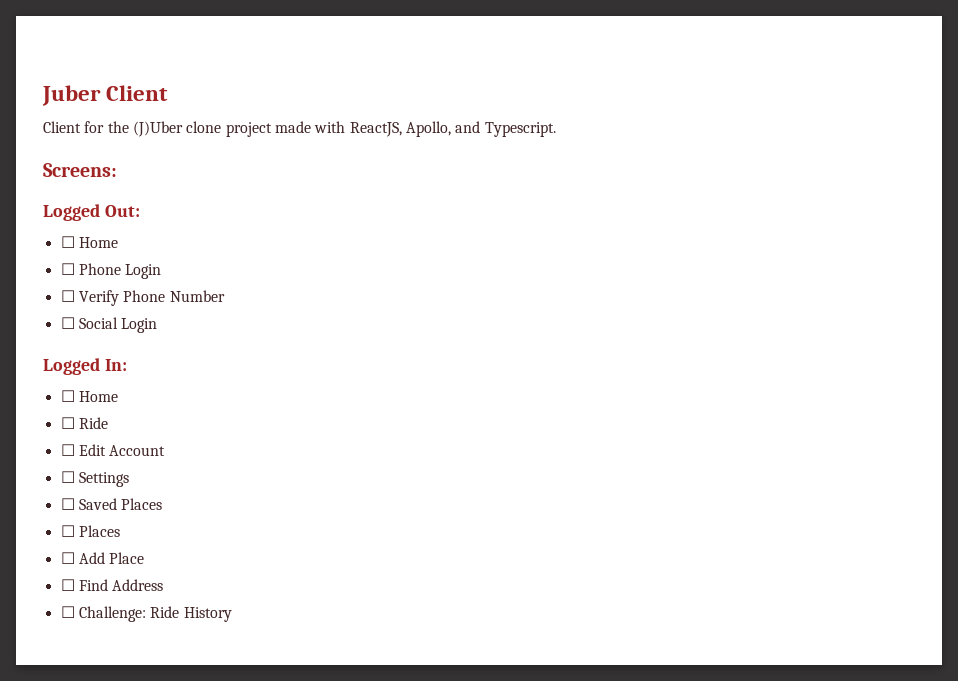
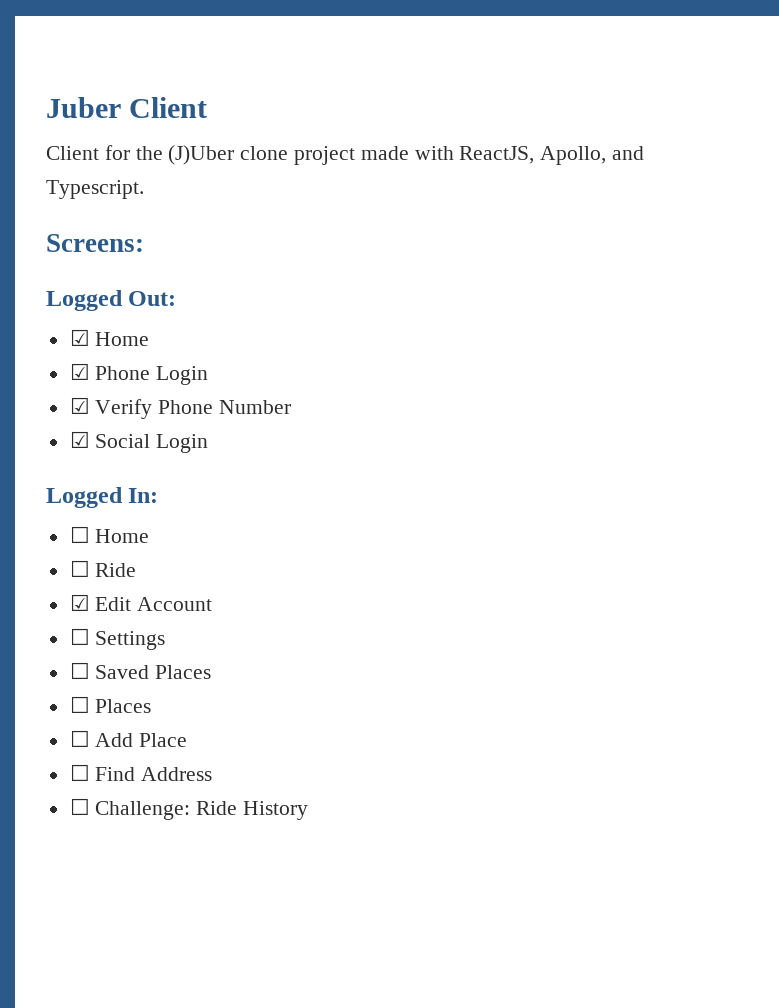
[60,236,118,248] [60,263,75,275] ☐ Home // ☐ -> [69,329,150,346] [69,363,90,380] ☑ Home // ☑
[60,290,75,302] ☐ -> [69,397,90,414] ☑
[60,317,75,329] ☐ -> [69,431,90,448] ☑
[60,444,75,456] ☐ -> [69,594,90,611] ☑

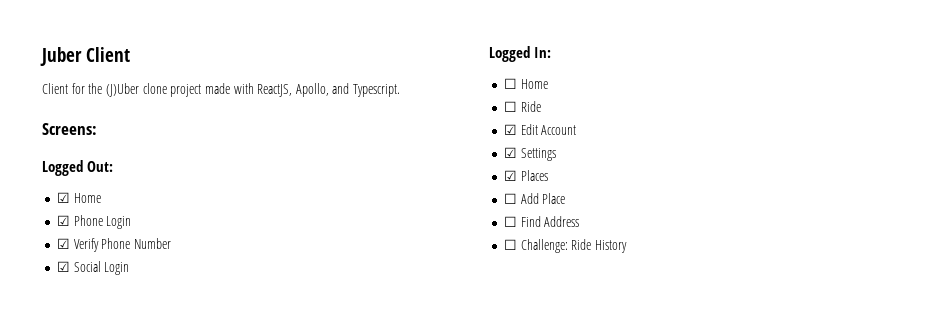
[69,628,90,645] ☐ -> [503,147,517,158] ☑
[69,662,212,679] [69,696,90,713] ☐ Saved Places // ☐ -> [503,170,517,181] ☑

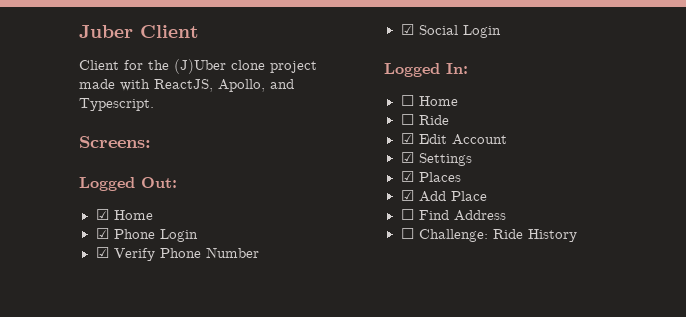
[503,193,517,204] ☐ -> [400,190,414,201] ☑

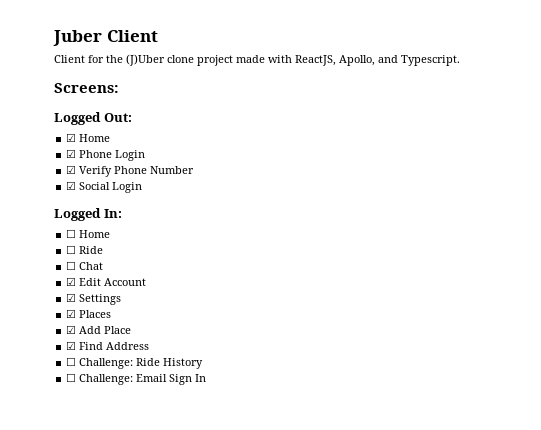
(449, 120) none -> [66,261,104,270] // ☐ Chat
[400,209,414,220] ☐ -> [66,341,77,350] ☑
(577, 235) none -> [66,373,207,385] // ☐ Challenge: Email Sign In

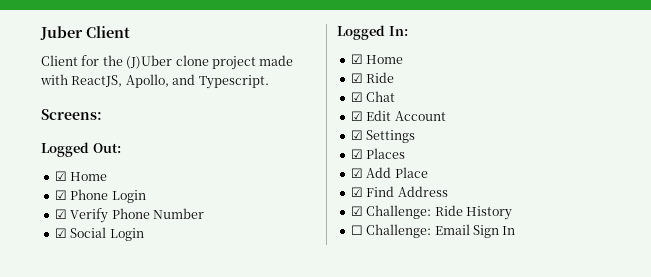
[66,229,111,238] [66,245,77,254] ☐ Home // ☐ -> [350,54,404,64] [350,73,363,83] ☑ Home // ☑
[66,261,77,270] ☐ -> [350,92,363,102] ☑
[66,357,77,366] ☐ -> [350,206,363,216] ☑

